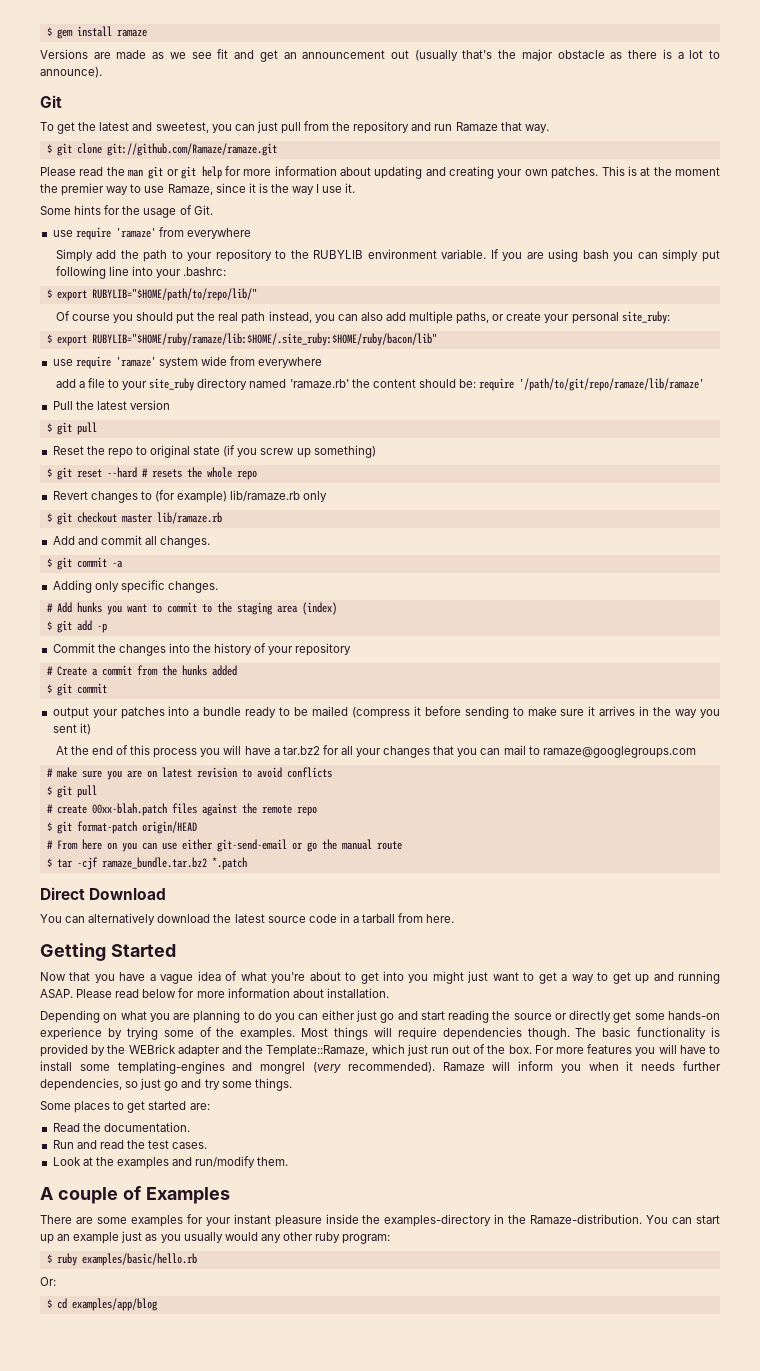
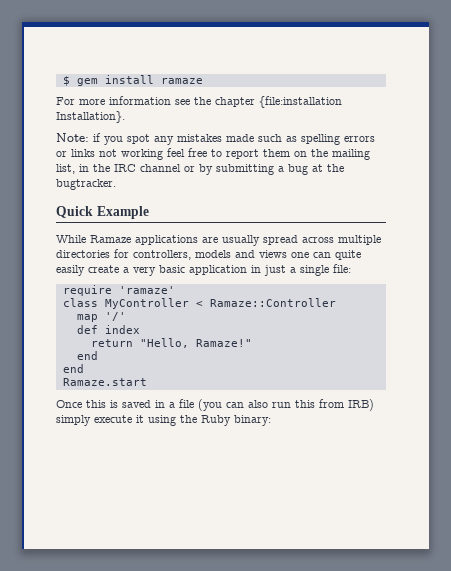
[40,49,721,62] [40,67,102,78] [40,95,62,108] [40,121,549,134] [46,143,277,156] [40,166,721,179] [40,183,356,196] [40,205,213,218] [52,227,251,240] [55,249,720,262] [55,266,227,279] [46,288,257,301] [55,311,670,324] [46,333,437,346] [52,356,323,369] [55,378,705,391] [52,400,170,410] [46,422,97,435] [52,445,376,458] [46,467,257,480] [52,490,328,503] [46,512,222,525] [52,535,211,548] [46,557,123,570] [52,580,218,593] [46,602,337,615] [46,620,107,633] [52,643,352,656] [46,665,237,676] [46,683,107,696] [52,706,720,719] [52,723,91,735] [55,745,696,758] [46,767,332,780] [46,785,97,798] [46,803,317,816] [46,821,197,834] [46,839,402,852] [46,857,247,870] [40,887,167,900] [40,913,455,925] [40,943,176,961] [40,971,720,984] [40,988,389,998] [40,1010,720,1023] [40,1027,720,1040] [40,1044,720,1057] [40,1061,722,1074] [40,1078,292,1091] [40,1101,210,1113] [52,1122,190,1132] [52,1140,208,1149] [52,1156,289,1169] [40,1186,230,1204] [40,1214,720,1227] [40,1231,391,1244] [46,1253,197,1266] [40,1277,56,1286] [46,1298,158,1311] Versions are made as we see fit and get an announcement out (usually that's the major obstacle as there is a lot to announce). // Git // To get the latest and sweetest, you can just pull from the repository and run Ramaze that way. // $ git clone git://github.com/Ramaze/ramaze.git // Please read the man git or git help for more information about updating and creating your own patches. This is at the moment the premier way to use Ramaze, since it is the way I use it. // Some hints for the usage of Git. // use require 'ramaze' from everywhere // Simply add the path to your repository to the RUBYLIB environment variable. If you are using bash you can simply put following line into your .bashrc: // $ export RUBYLIB="$HOME/path/to/repo/lib/" // Of course you should put the real path instead, you can also add multiple paths, or create your personal site_ruby: // $ export RUBYLIB="$HOME/ruby/ramaze/lib:$HOME/.site_ruby:$HOME/ruby/bacon/lib" // use require 'ramaze' system wide from everywhere // add a file to your site_ruby directory named 'ramaze.rb' the content should be: require '/path/to/git/repo/ramaze/lib/ramaze' // Pull the latest version // $ git pull // Reset the repo to original state (if you screw up something) // $ git reset --hard # resets the whole repo // Revert changes to (for example) lib/ramaze.rb only // $ git checkout master lib/ramaze.rb // Add and commit all changes. // $ git commit -a // Adding only specific changes. // # Add hunks you want to commit to the staging area (index) // $ git add -p // Commit the changes into the history of your repository // # Create a commit from the hunks added // $ git commit // output your patches into a bundle ready to be mailed (compress it before sending to make sure it arrives in the way you sent it) // At the end of this process you will have a tar.bz2 for all your changes that you can mail to ramaze@googlegroups.com // # make sure you are on latest revision to avoid conflicts // $ git pull // # create 00xx-blah.patch files against the remote repo // $ git format-patch origin/HEAD // # From here on you can use either git-send-email or go the manual route // $ tar -cjf ramaze_bundle.tar.bz2 *.patch // Direct Download // You can alternatively download the latest source code in a tarball from here. // Getting Started // Now that you have a vague idea of what you're about to get into you might just want to get a way to get up and running ASAP. Please read below for more information about installation. // Depending on what you are planning to do you can either just go and start reading the source or directly get some hands-on experience by trying some of the examples. Most things will require dependencies though. The basic functionality is provided by the WEBrick adapter and the Template::Ramaze, which just run out of the box. For more features you will have to install some templating-engines and mongrel (very recommended). Ramaze will inform you when it needs further dependencies, so just go and try some things. // Some places to get started are: // Read the documentation. // Run and read the test cases. // Look at the examples and run/modify them. // A couple of Examples // There are some examples for your instant pleasure inside the examples-directory in the Ramaze-distribution. You can start up an example just as you usually would any other ruby program: // $ ruby examples/basic/hello.rb // Or: // $ cd examples/app/blog -> [56,96,342,108] [56,111,125,123] [56,133,375,145] [56,148,370,160] [56,164,344,175] [56,179,116,190] [56,206,149,219] [56,235,381,246] [56,249,361,260] [56,264,351,276] [62,285,175,296] [62,298,336,309] [76,312,126,322] [76,325,140,334] [90,338,252,348] [76,351,98,360] [62,364,84,373] [62,378,147,386] [56,399,374,411] [56,415,271,426] For more information see the chapter {file:installation Installation}. // Note: if you spot any mistakes made such as spelling errors or links not working feel free to report them on the mailing list, in the IRC channel or by submitting a bug at the bugtracker. // Quick Example // While Ramaze applications are usually spread across multiple directories for controllers, models and views one can quite easily create a very basic application in just a single file: // require 'ramaze' // class MyController < Ramaze::Controller // map '/' // def index // return "Hello, Ramaze!" // end // end // Ramaze.start // Once this is saved in a file (you can also run this from IRB) simply execute it using the Ruby binary:

